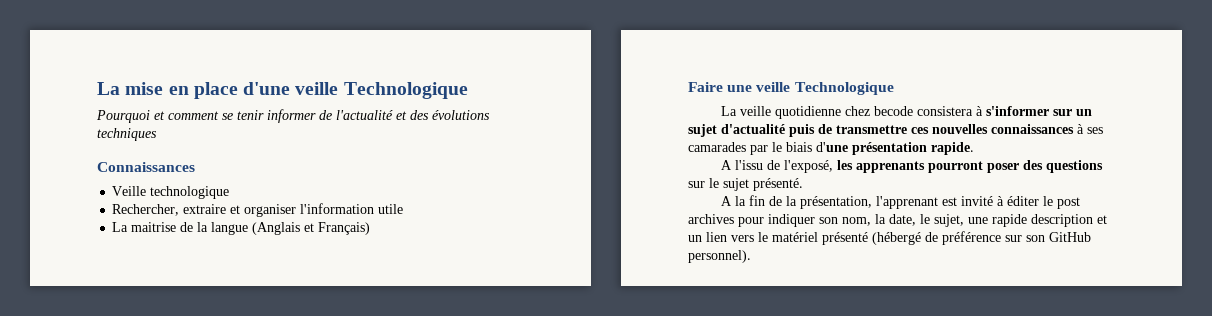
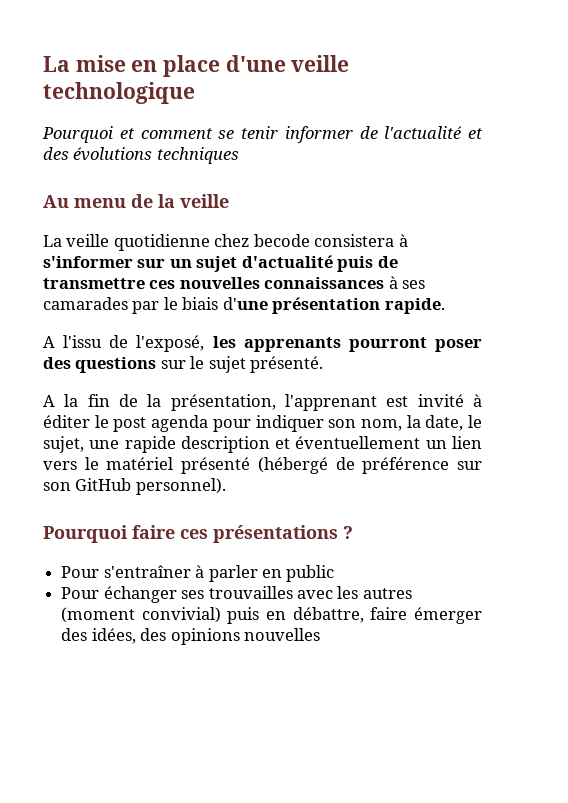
[343,82,468,99] Technologique -> [43,82,195,104] technologique
[97,162,195,172] [112,186,230,199] [112,203,404,217] [112,222,371,235] [688,82,894,95] Connaissances // Veille technologique // Rechercher, extraire et organiser l'information utile // La maitrise de la langue (Anglais et Français) // Faire une veille Technologique -> [43,194,229,208] Au menu de la veille
[688,214,734,224] archives -> [151,415,209,432] agenda
(1107, 219) none -> [295,436,421,449] éventuellement
(751, 256) none -> [43,525,353,543] [61,565,335,582] [61,586,412,603] [61,607,482,624] [61,628,320,645] // Pourquoi faire ces présentations ? // Pour s'entraîner à parler en public // Pour échanger ses trouvailles avec les autres (moment convivial) puis en débattre, faire émerger des idées, des opinions nouvelles

